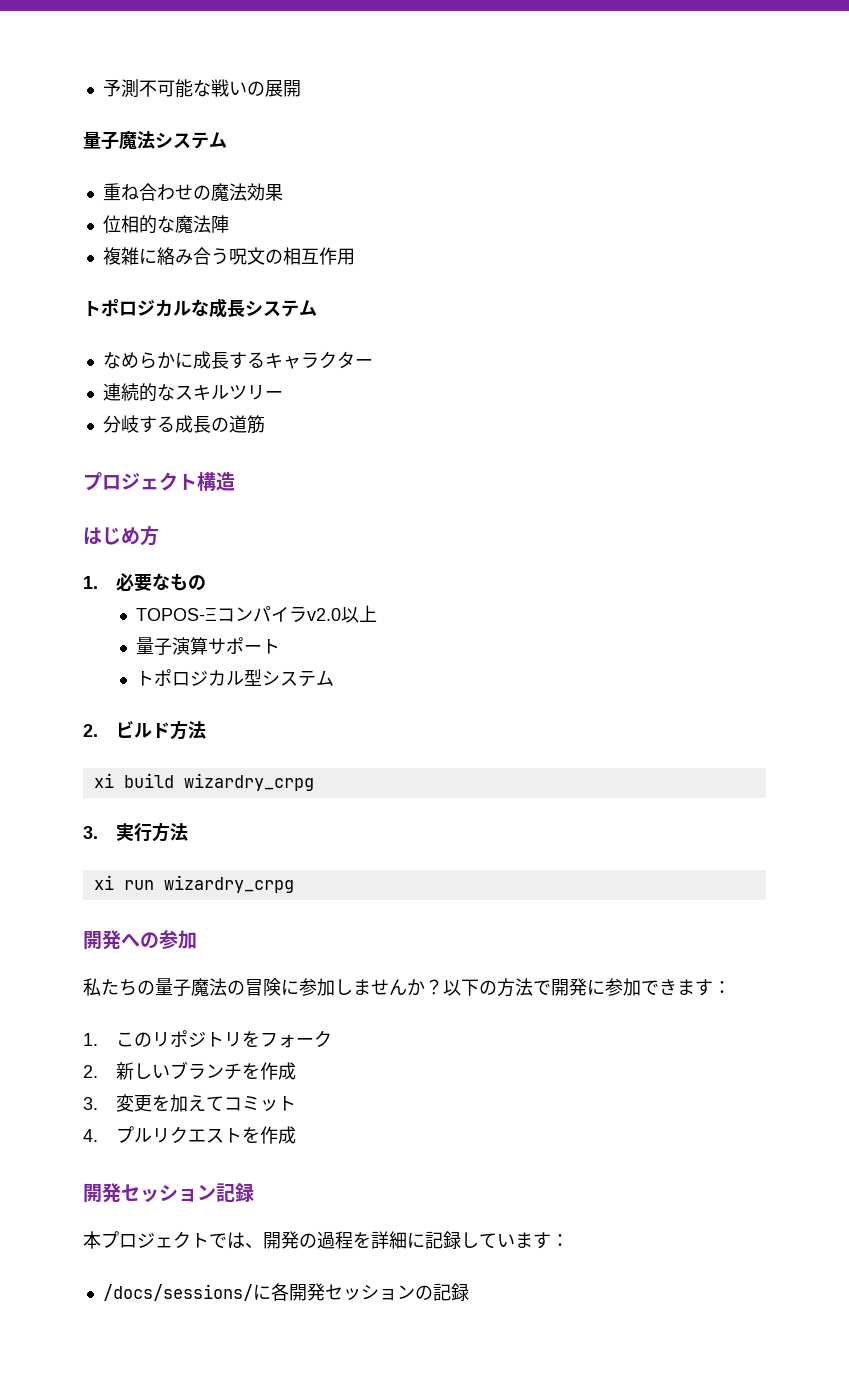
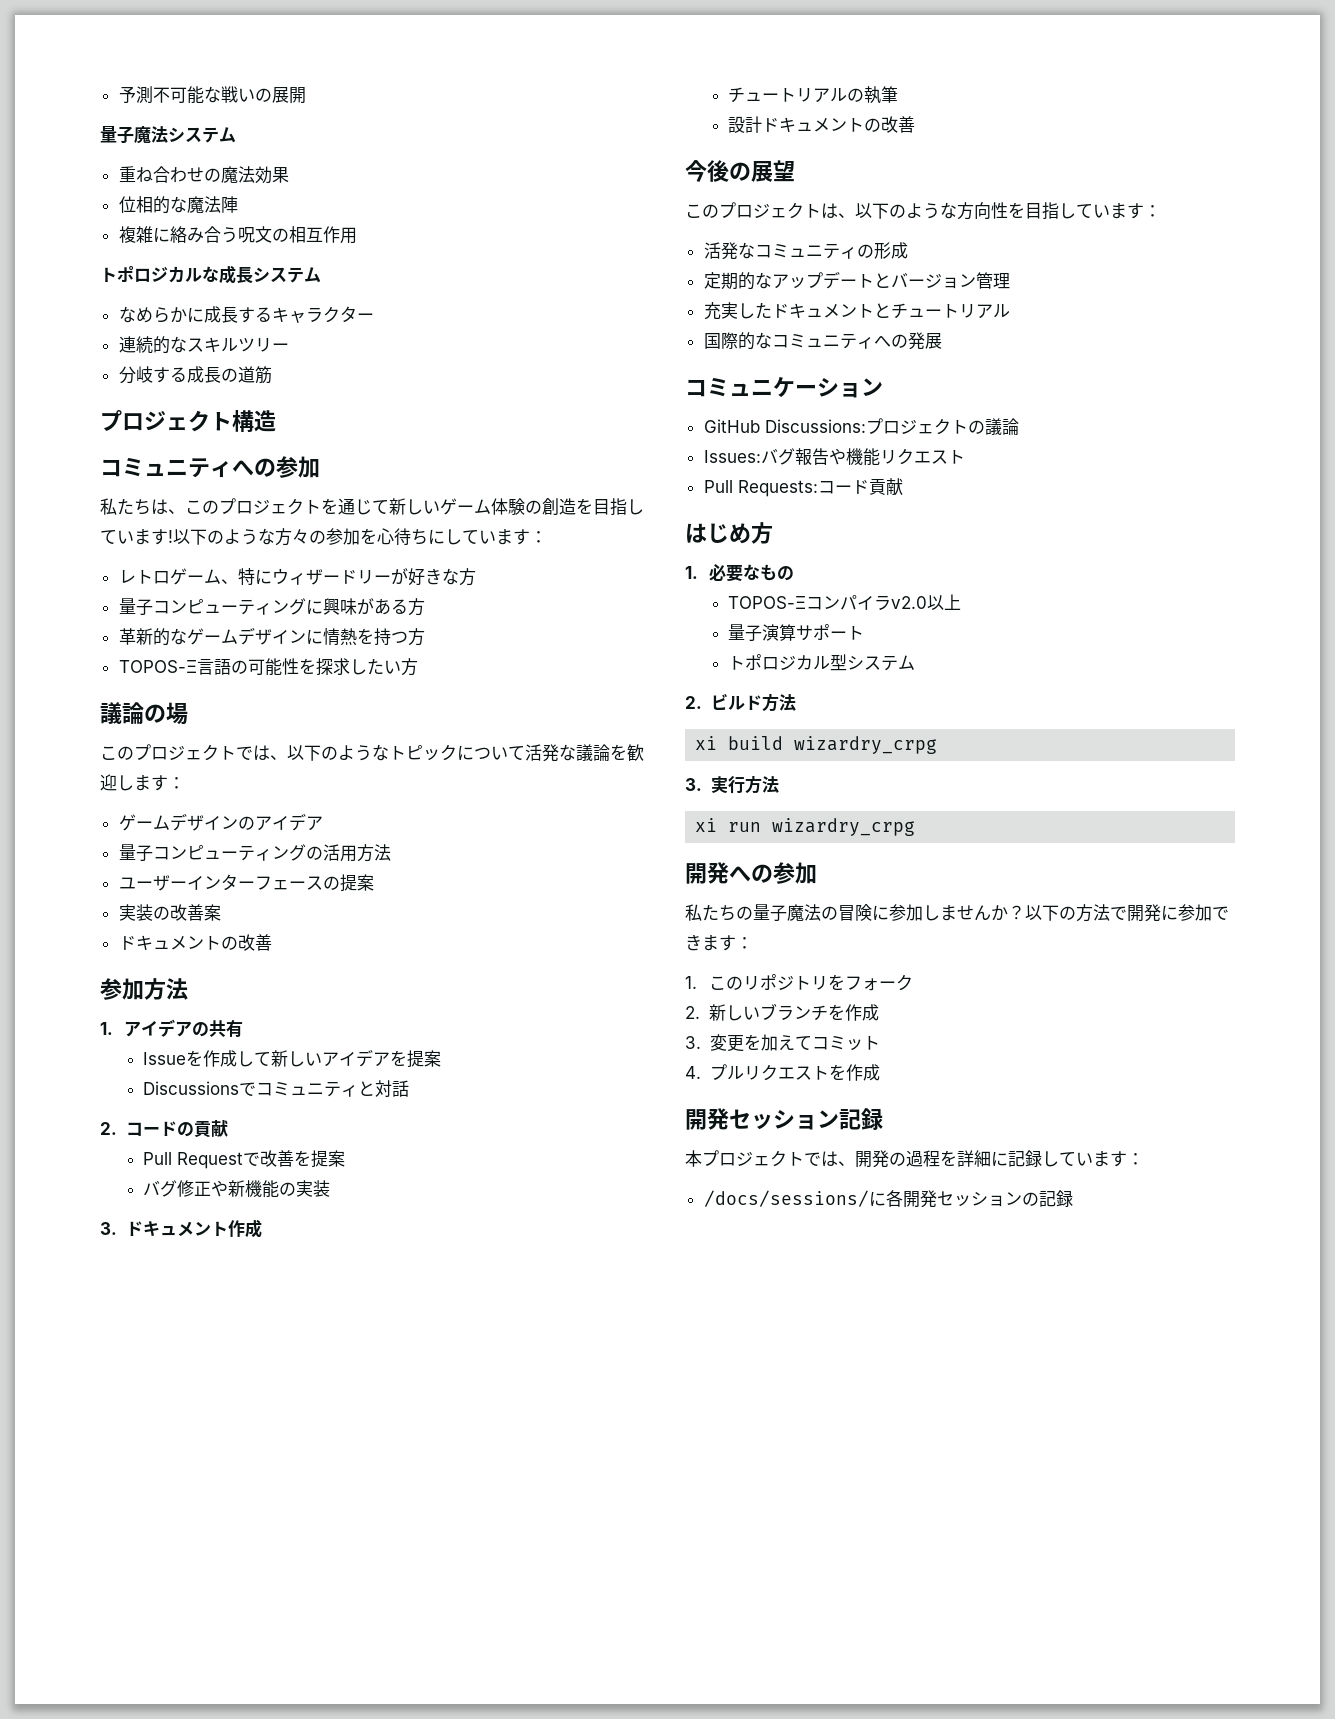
(235, 481) none -> [100,456,320,478] [100,498,644,516] [100,528,547,546] [118,568,476,586] [118,598,425,616] [118,627,425,646] [118,658,418,676] [100,702,188,725] [100,744,644,762] [100,774,185,791] [118,813,323,831] [118,844,391,862] [118,874,374,892] [118,904,221,921] [118,934,272,951] [100,978,188,1000] [100,1019,244,1037] [143,1049,442,1068] [143,1080,410,1097] [100,1119,228,1138] [143,1150,346,1169] [143,1180,331,1198] [100,1219,262,1238] [728,86,899,104] [728,116,916,133] [685,160,795,182] [685,202,1161,220] [703,242,908,260] [703,271,1010,290] [703,302,1010,320] [703,332,942,350] [685,377,883,398] [703,418,1019,435] [703,448,965,466] [703,478,903,497] // コミュニティへの参加 // 私たちは、このプロジェクトを通じて新しいゲーム体験の創造を目指しています!以下のような方々の参加を心待ちにしています： // レトロゲーム、特にウィザードリーが好きな方 // 量子コンピューティングに興味がある方 // 革新的なゲームデザインに情熱を持つ方 // TOPOS-Ξ言語の可能性を探求したい方 // 議論の場 // このプロジェクトでは、以下のようなトピックについて活発な議論を歓迎します： // ゲームデザインのアイデア // 量子コンピューティングの活用方法 // ユーザーインターフェースの提案 // 実装の改善案 // ドキュメントの改善 // 参加方法 // 1.アイデアの共有 // Issueを作成して新しいアイデアを提案 // Discussionsでコミュニティと対話 // 2.コードの貢献 // Pull Requestで改善を提案 // バグ修正や新機能の実装 // 3.ドキュメント作成 // チュートリアルの執筆 // 設計ドキュメントの改善 // 今後の展望 // このプロジェクトは、以下のような方向性を目指しています： // 活発なコミュニティの形成 // 定期的なアップデートとバージョン管理 // 充実したドキュメントとチュートリアル // 国際的なコミュニティへの発展 // コミュニケーション // GitHub Discussions:プロジェクトの議論 // Issues:バグ報告や機能リクエスト // Pull Requests:コード貢献

